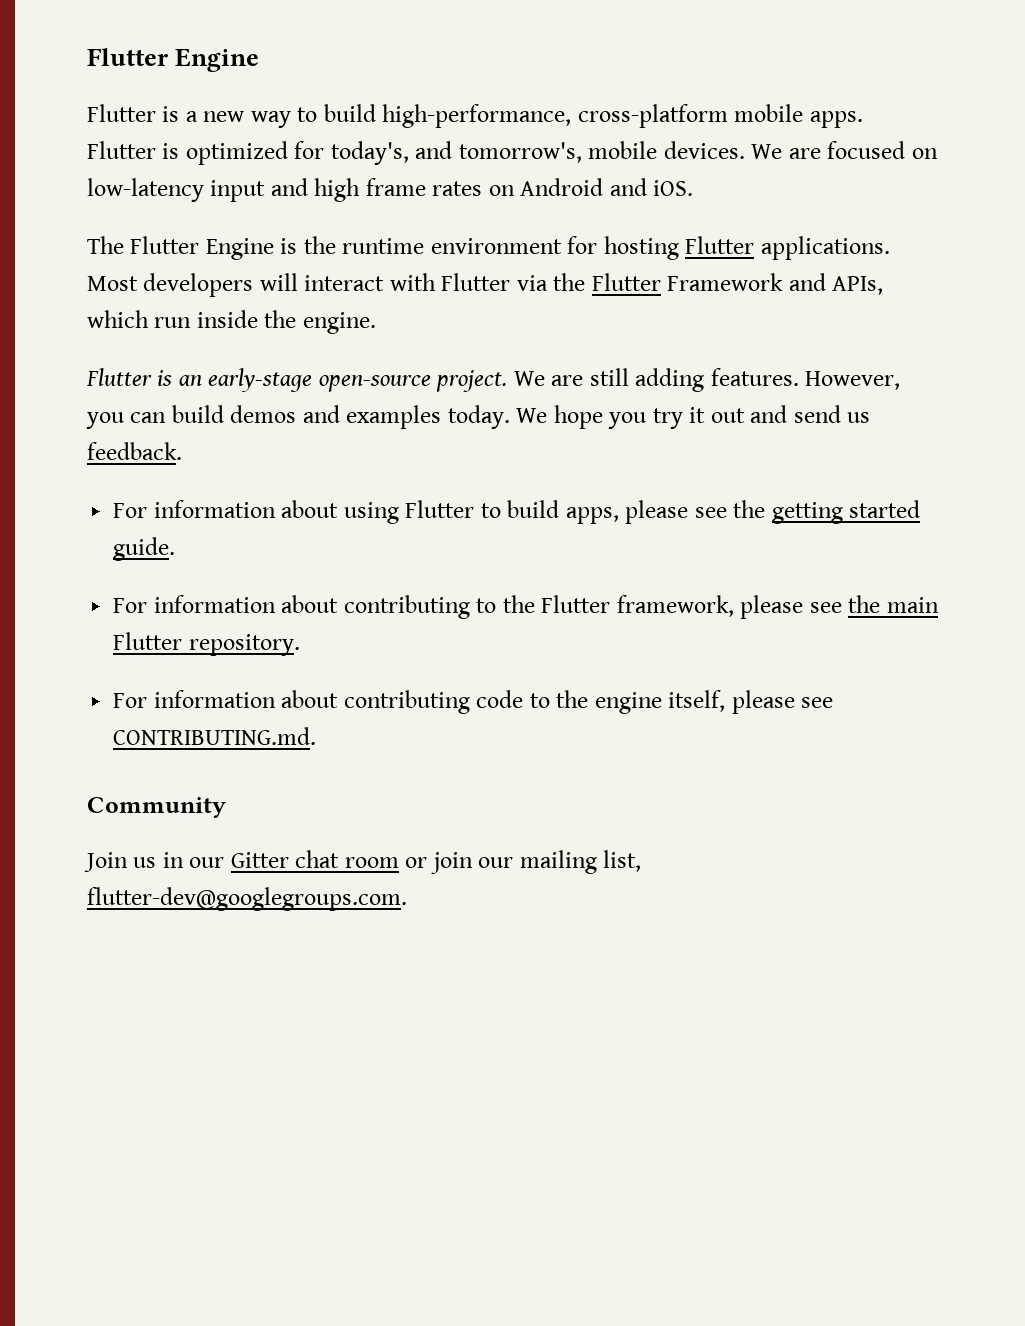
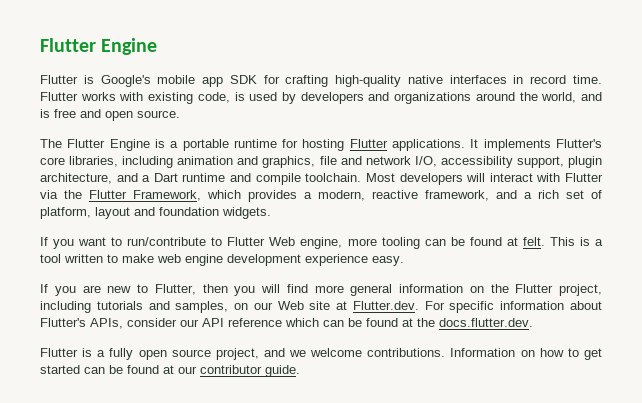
[185,104,863,128] [87,141,938,165] [87,178,694,202] a new way to build high-performance, cross-platform mobile apps. Flutter is optimized for today's, and tomorrow's, mobile devices. We are focused on low-latency input and high frame rates on Android and iOS. -> [100,75,602,87] [40,92,602,104] [40,109,180,121] Google's mobile app SDK for crafting high-quality native interfaces in record time. Flutter works with existing code, is used by developers and organizations around the world, and is free and open source.
[303,236,562,254] the runtime environment -> [170,139,277,151] a portable runtime
(890, 248) none -> [470,139,603,151] [40,156,602,168] [40,173,362,185] It implements Flutter's core libraries, including animation and graphics, file and network I/O, accessibility support, plugin architecture, and a Dart runtime and compile toolchain.
[667,273,884,295] [87,310,376,334] [86,368,901,392] [86,405,871,429] [87,442,182,460] [113,500,921,524] [113,537,176,561] [113,595,939,619] [113,632,300,656] [113,690,834,714] [113,727,317,745] [87,797,226,818] [84,850,642,874] [87,887,407,911] Framework and APIs, which run inside the engine. // Flutter is an early-stage open-source project. We are still adding features. However, you can build demos and examples today. We hope you try it out and send us feedback. // For information about using Flutter to build apps, please see the getting started guide. // For information about contributing to the Flutter framework, please see the main Flutter repository. // For information about contributing code to the engine itself, please see CONTRIBUTING.md. // Community // Join us in our Gitter chat room or join our mailing list, flutter-dev@googlegroups.com. -> [133,190,602,202] [40,207,271,219] [40,237,603,249] [40,254,404,266] [40,284,602,296] [40,301,602,313] [40,318,533,329] [40,348,602,360] [40,365,300,377] Framework, which provides a modern, reactive framework, and a rich set of platform, layout and foundation widgets. // If you want to run/contribute to Flutter Web engine, more tooling can be found at felt. This is a tool written to make web engine development experience easy. // If you are new to Flutter, then you will find more general information on the Flutter project, including tutorials and samples, on our Web site at Flutter.dev. For specific information about Flutter's APIs, consider our API reference which can be found at the docs.flutter.dev. // Flutter is a fully open source project, and we welcome contributions. Information on how to get started can be found at our contributor guide.

